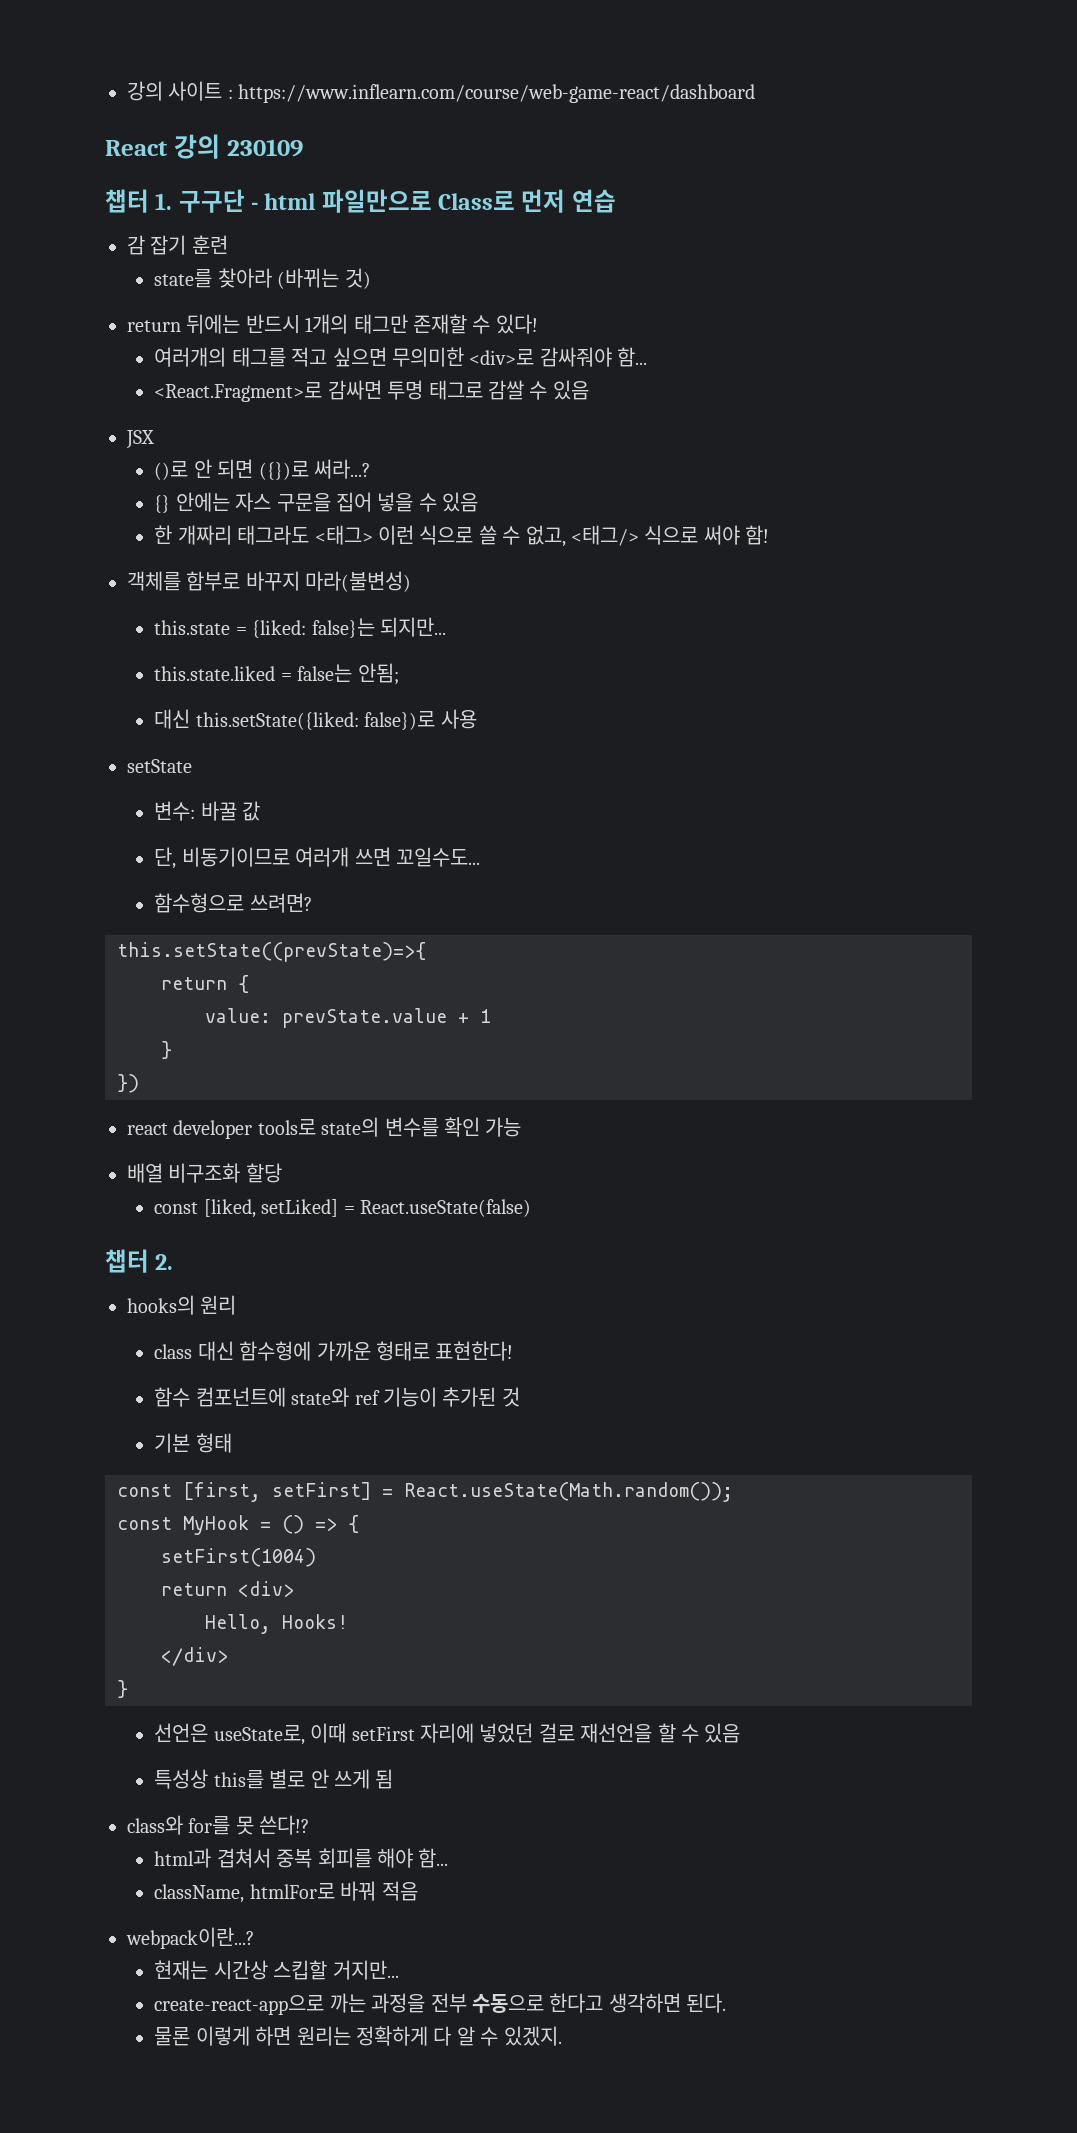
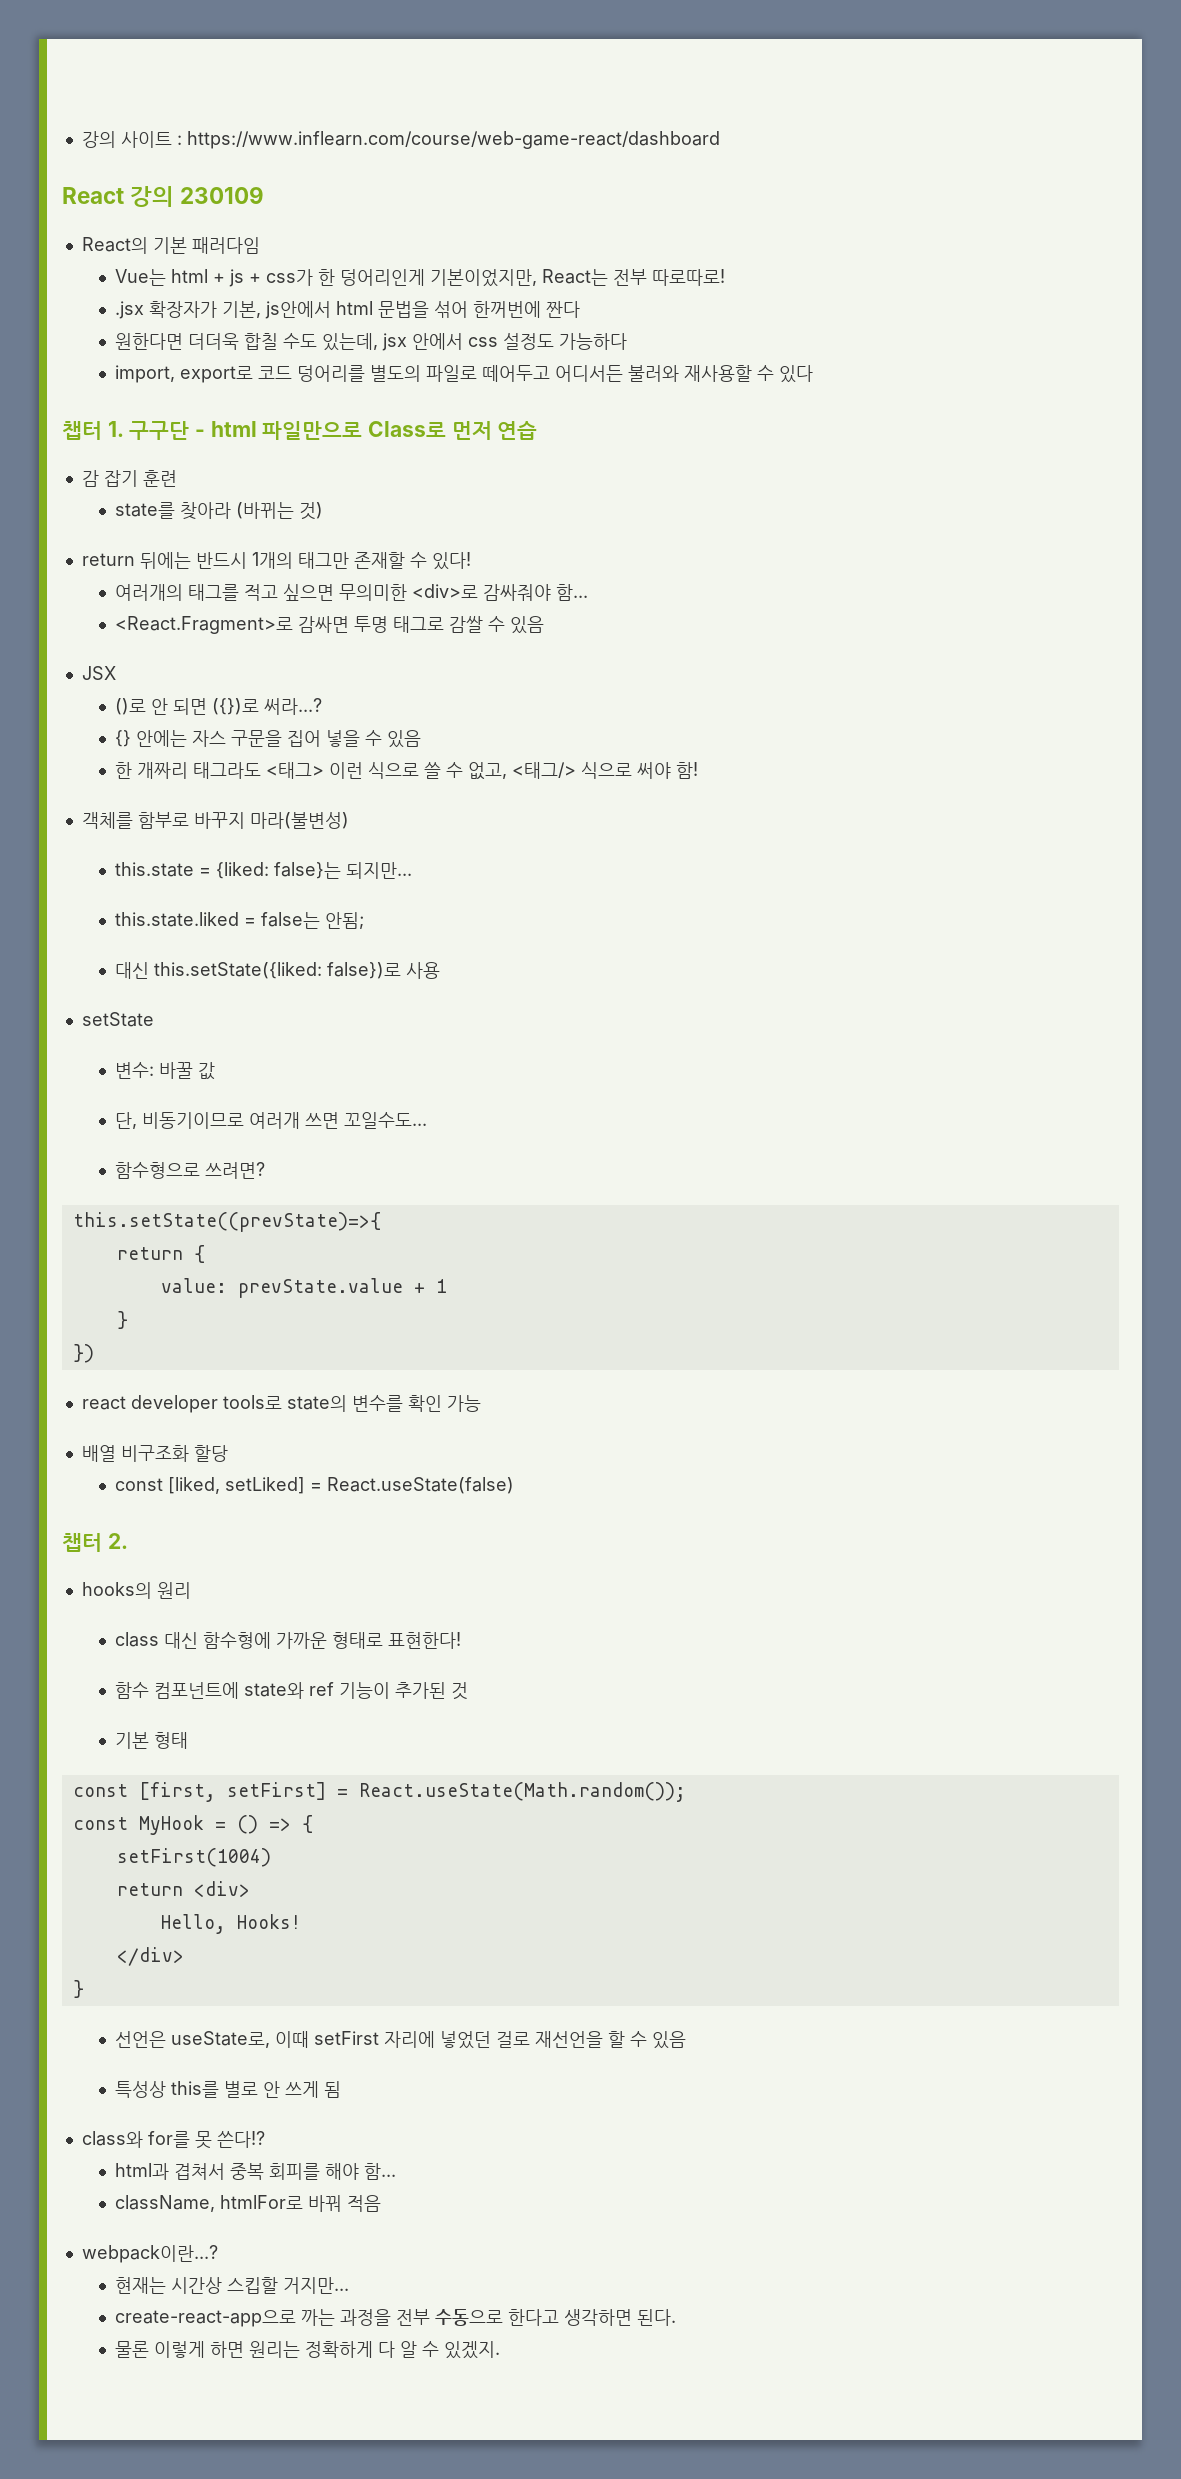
(303, 148) none -> [81,237,260,254] [114,269,725,287] [114,301,580,319] [114,333,627,351] [114,365,813,383] // React의 기본 패러다임 // Vue는 html + js + css가 한 덩어리인게 기본이었지만, React는 전부 따로따로! // .jsx 확장자가 기본, js안에서 html 문법을 섞어 한꺼번에 짠다 // 원한다면 더더욱 합칠 수도 있는데, jsx 안에서 css 설정도 가능하다 // import, export로 코드 덩어리를 별도의 파일로 떼어두고 어디서든 불러와 재사용할 수 있다

